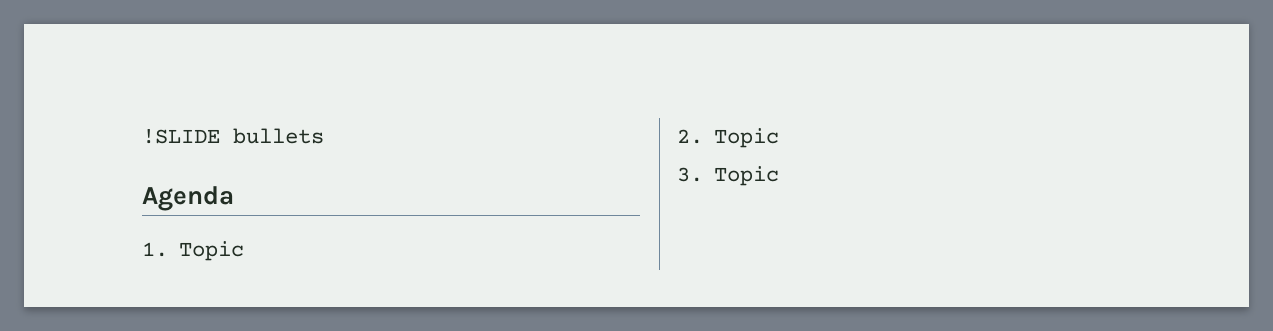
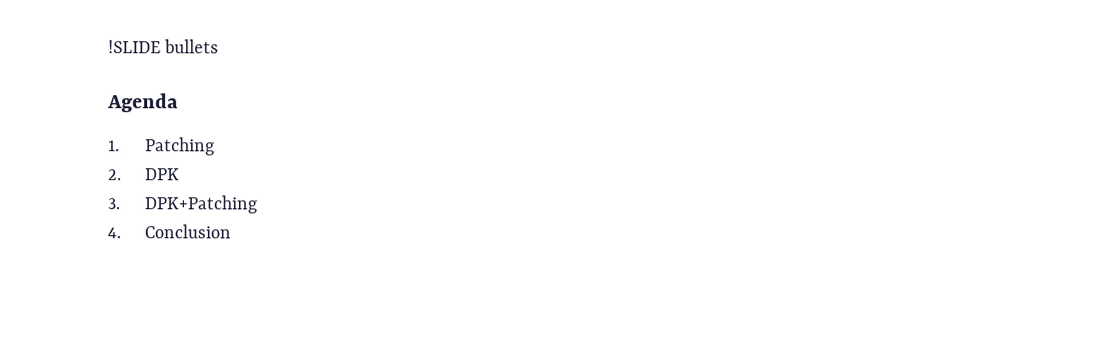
[179,241,245,261] Topic -> [145,137,216,156] Patching
[714,128,780,148] Topic -> [144,168,181,181] DPK
[714,166,780,186] Topic -> [144,195,258,214] [107,224,232,239] DPK+Patching // 4. Conclusion

